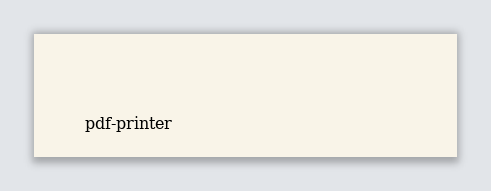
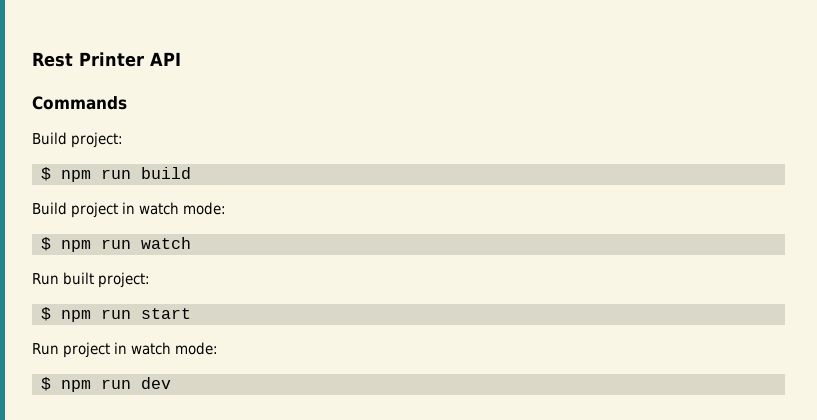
[85,116,172,132] pdf-printer -> [32,52,181,67] [32,96,127,110] [32,132,124,148] [41,167,191,182] [32,202,227,218] [41,237,191,252] [32,272,151,288] [41,307,191,322] [32,342,219,358] [41,377,171,392] Rest Printer API // Commands // Build project: // $ npm run build // Build project in watch mode: // $ npm run watch // Run built project: // $ npm run start // Run project in watch mode: // $ npm run dev

